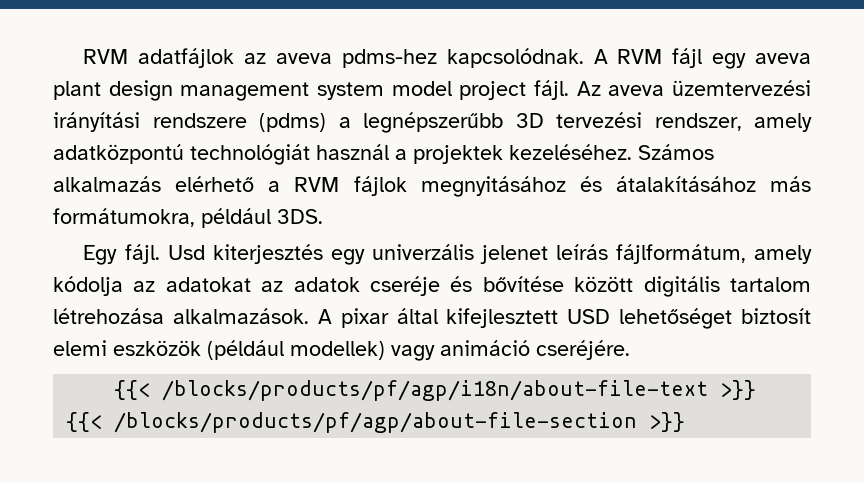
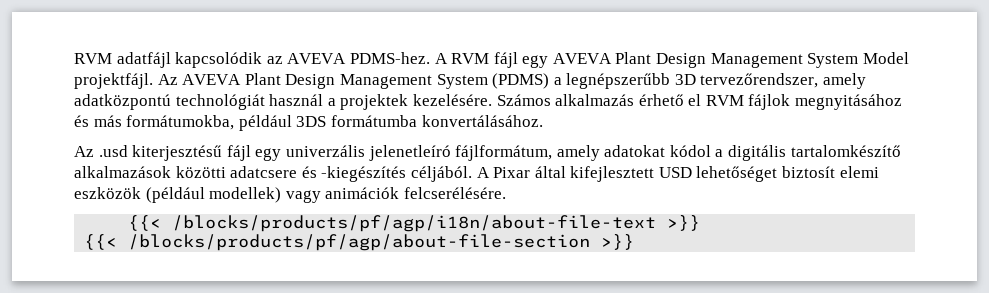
[83,48,812,69] [53,80,811,101] [53,112,326,132] RVM adatfájlok az aveva pdms-hez kapcsolódnak. A RVM fájl egy aveva plant design management system model project fájl. Az aveva üzemtervezési irányítási rendszere (pdms) -> [74,52,909,68] [74,73,550,89] RVM adatfájl kapcsolódik az AVEVA PDMS-hez. A RVM fájl egy AVEVA Plant Design Management System Model projektfájl. Az AVEVA Plant Design Management System (PDMS)
[556,112,742,131] tervezési rendszer, -> [700,73,819,88] tervezőrendszer,
[509,144,632,160] kezeléséhez. -> [412,94,492,106] kezelésére.
[175,176,281,192] elérhető a -> [638,94,702,106] érhető el
[615,176,811,192] [53,208,323,228] [83,244,813,265] [53,276,811,297] [53,308,389,328] átalakításához más formátumokra, például 3DS. // Egy fájl. Usd kiterjesztés egy univerzális jelenet leírás fájlformátum, amely kódolja az adatokat az adatok cseréje és bővítése között digitális tartalom létrehozása alkalmazások. A pixar -> [93,115,543,131] [74,145,901,161] [74,166,531,182] más formátumokba, például 3DS formátumba konvertálásához. // Az .usd kiterjesztésű fájl egy univerzális jelenetleíró fájlformátum, amely adatokat kódol a digitális tartalomkészítő alkalmazások közötti adatcsere és -kiegészítés céljából. A Pixar
[440,340,630,360] animáció cseréjére. -> [325,187,506,199] animációk felcserélésére.

